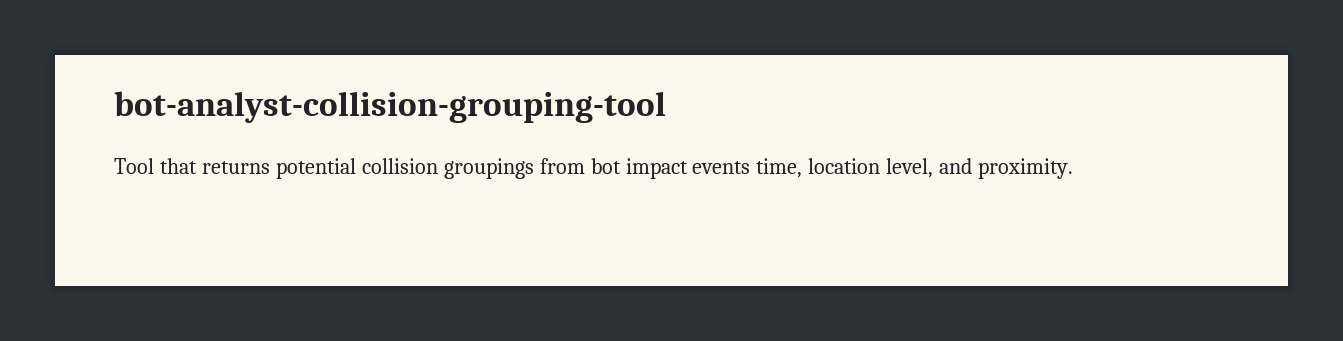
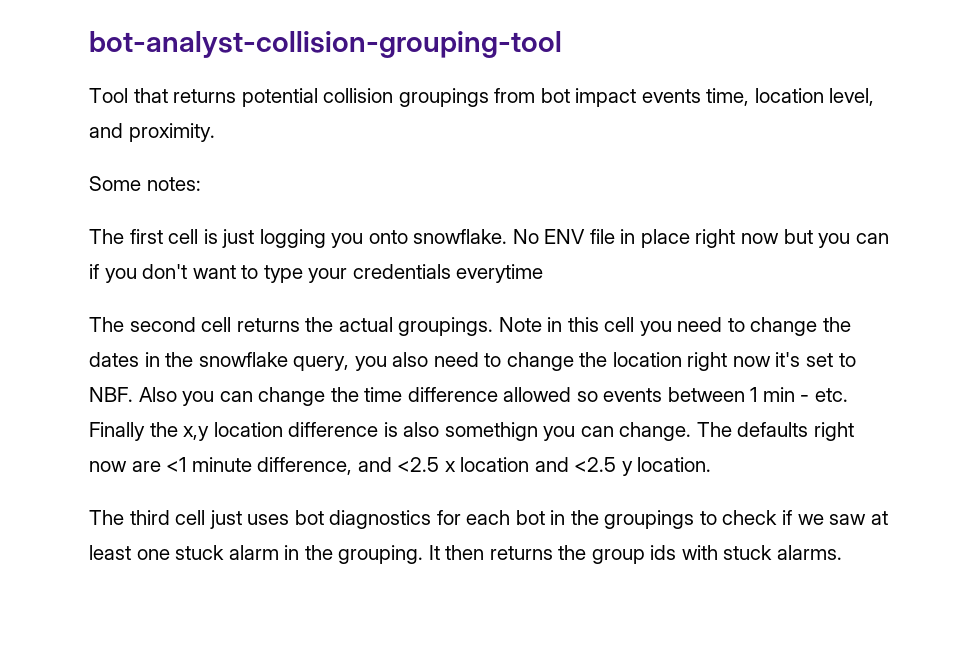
(1074, 168) none -> [89,176,201,191] [89,229,889,248] [89,264,544,283] [89,317,852,336] [89,352,856,371] [89,387,849,406] [89,422,854,441] [89,457,712,476] [89,510,888,529] [89,545,843,564] // Some notes: // The first cell is just logging you onto snowflake. No ENV file in place right now but you can if you don't want to type your credentials everytime // The second cell returns the actual groupings. Note in this cell you need to change the dates in the snowflake query, you also need to change the location right now it's set to NBF. Also you can change the time difference allowed so events between 1 min - etc. Finally the x,y location difference is also somethign you can change. The defaults right now are <1 minute difference, and <2.5 x location and <2.5 y location. // The third cell just uses bot diagnostics for each bot in the groupings to check if we saw at least one stuck alarm in the grouping. It then returns the group ids with stuck alarms.

